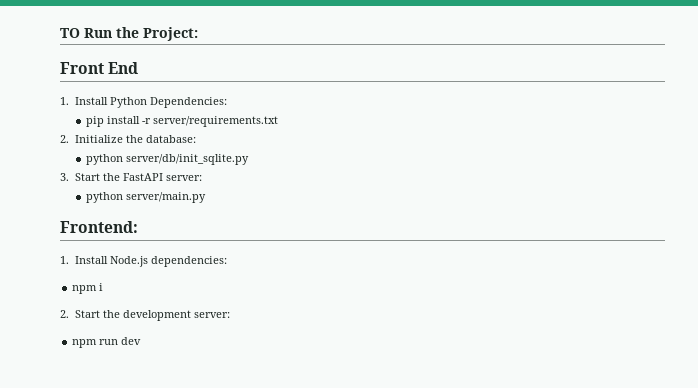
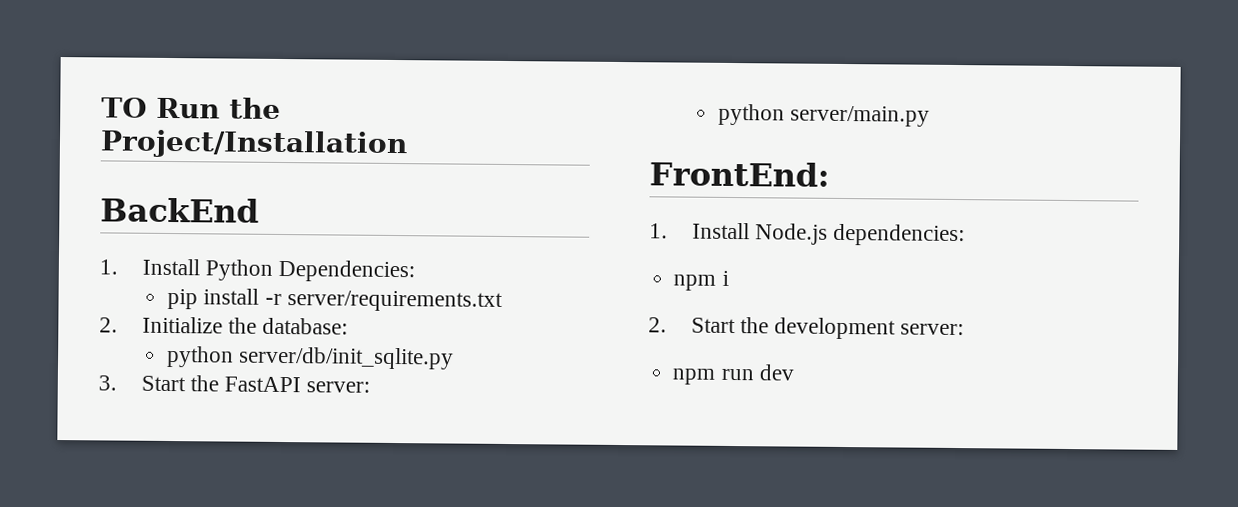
[143,27,198,41] [60,62,139,74] Project: // Front End -> [100,129,408,160] [100,197,259,223] Project/Installation // BackEnd
[60,221,138,233] Frontend: -> [649,161,830,187] FrontEnd:

